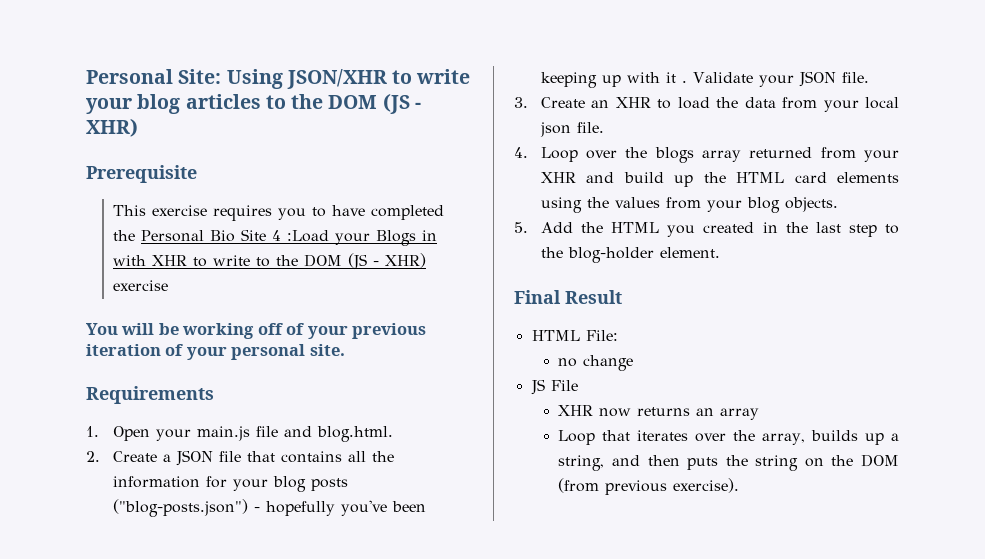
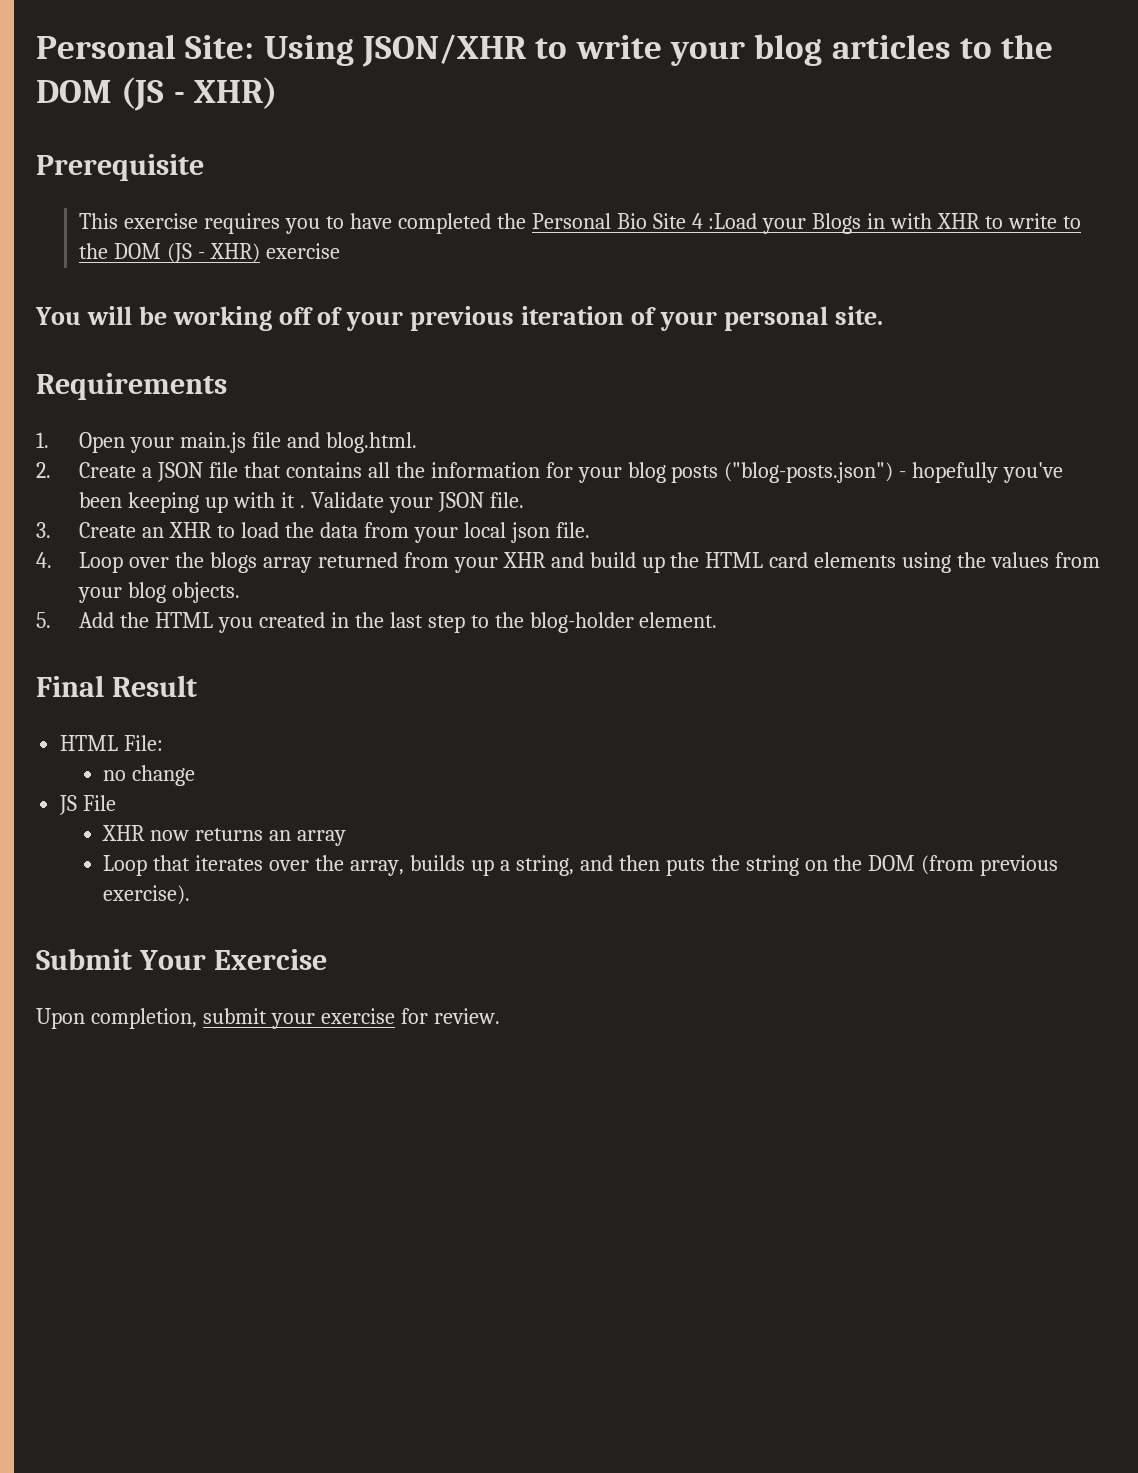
(740, 485) none -> [36,948,327,970] [36,1008,500,1029] // Submit Your Exercise // Upon completion, submit your exercise for review.

